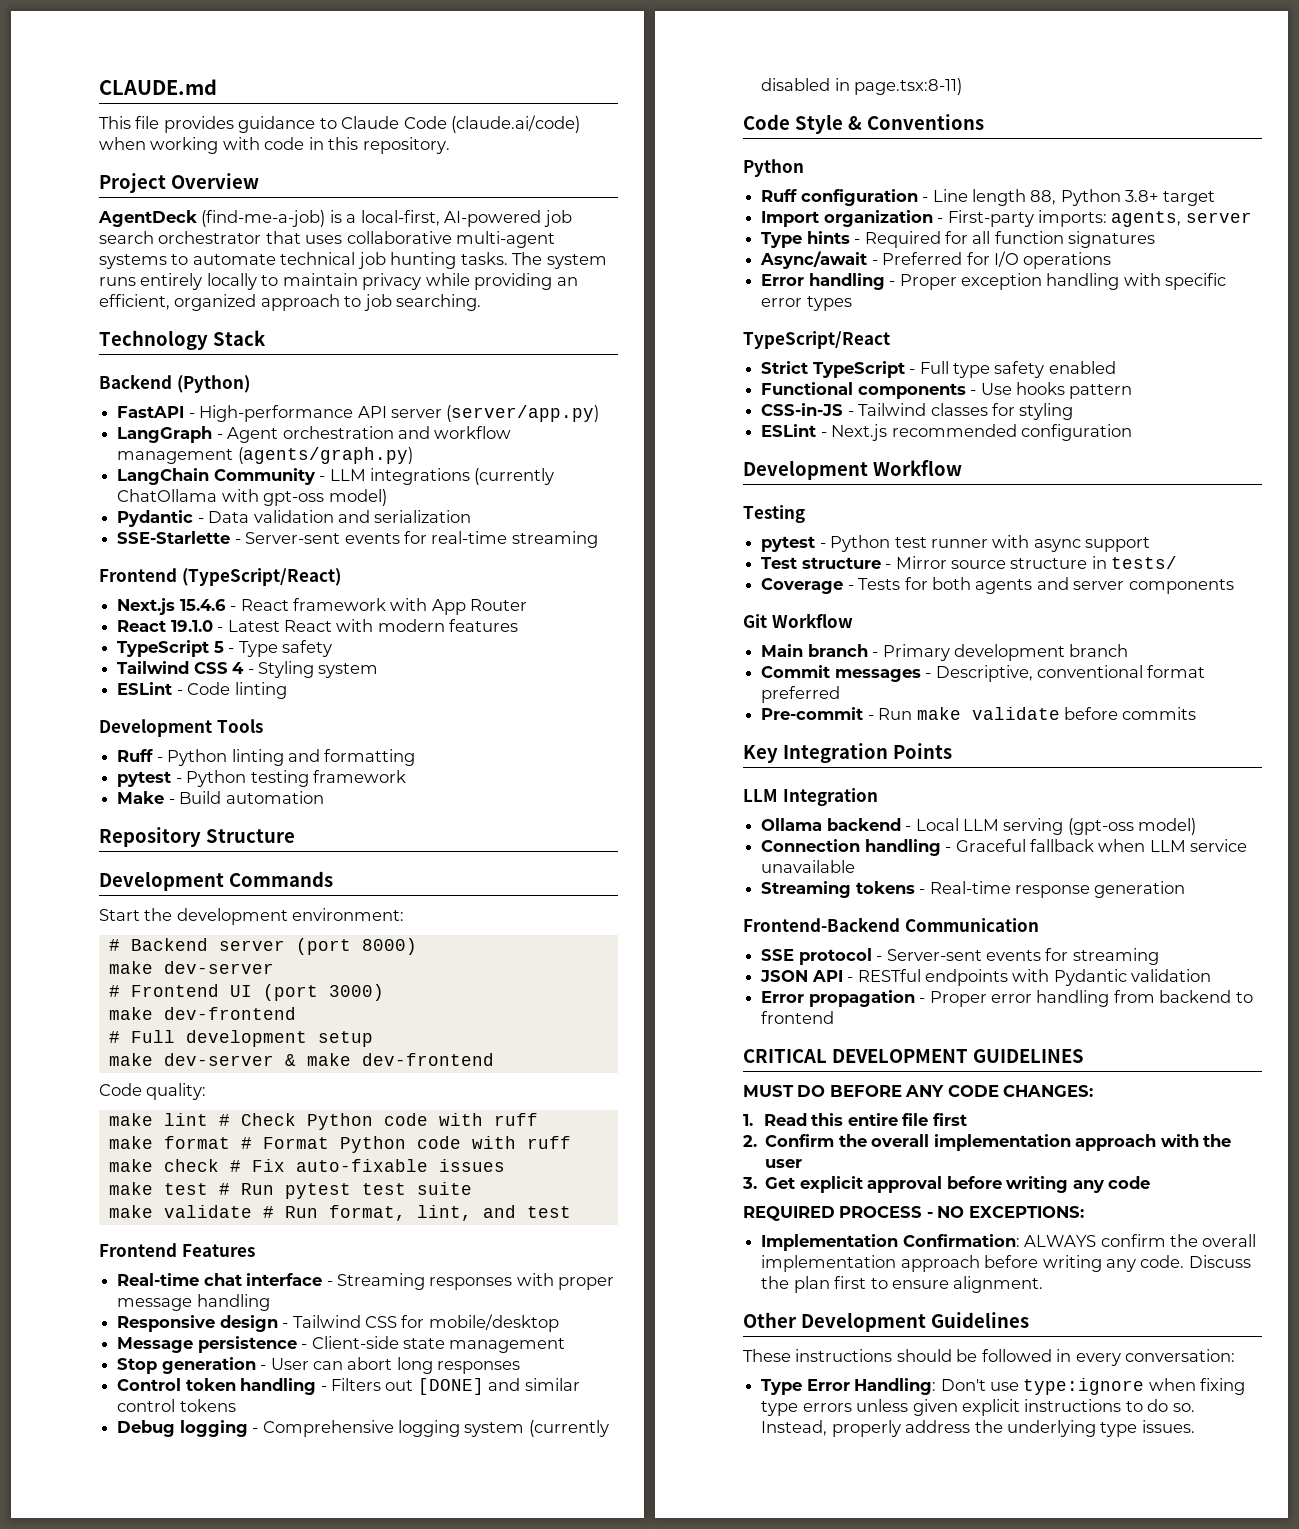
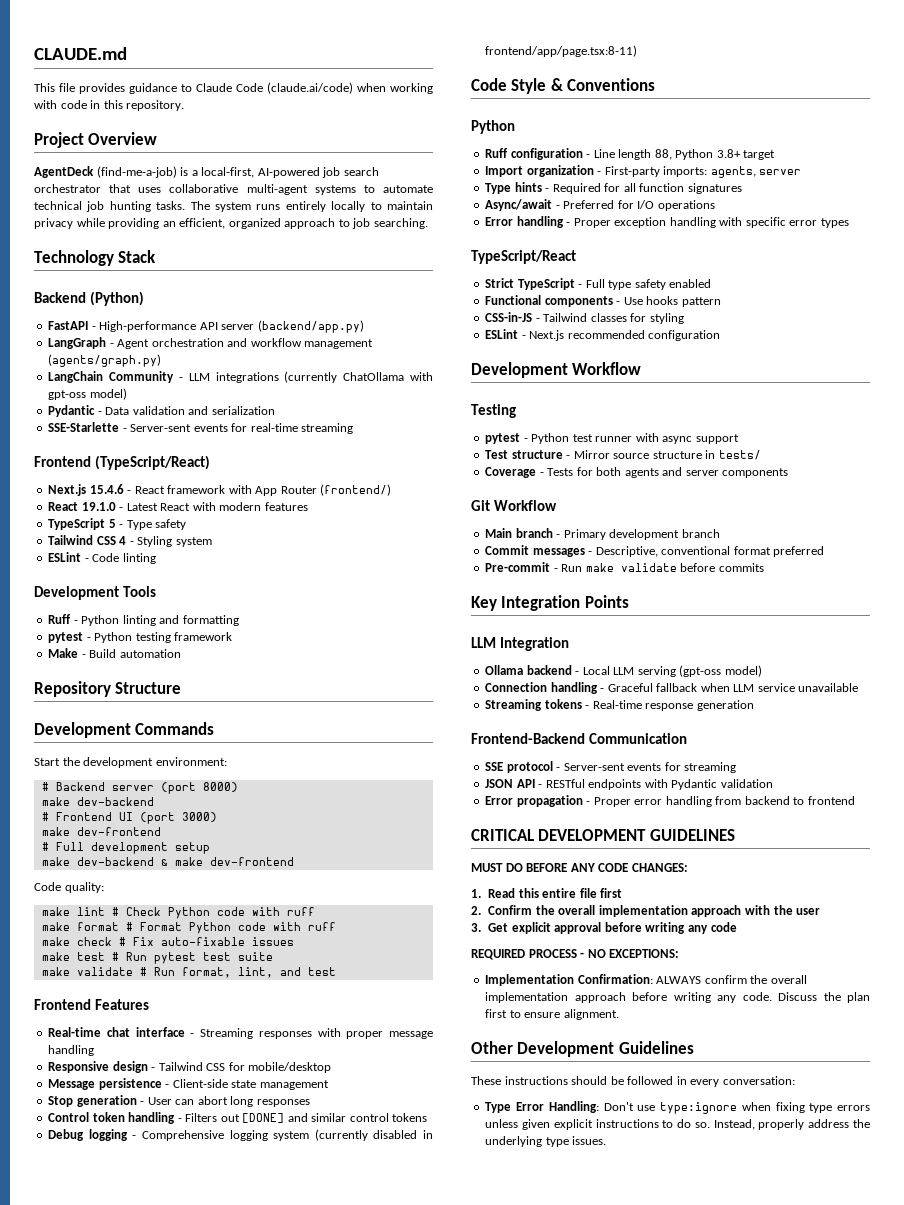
[446,405,600,422] (server/app.py) -> [257,320,364,333] (backend/app.py)
(528, 605) none -> [320,484,392,496] (frontend/)
[163,961,274,974] dev-server -> [76,797,154,806] dev-backend
[163,1053,274,1066] dev-server -> [76,857,154,866] dev-backend
[854,78,963,95] page.tsx:8-11) -> [485,45,638,57] frontend/app/page.tsx:8-11)

